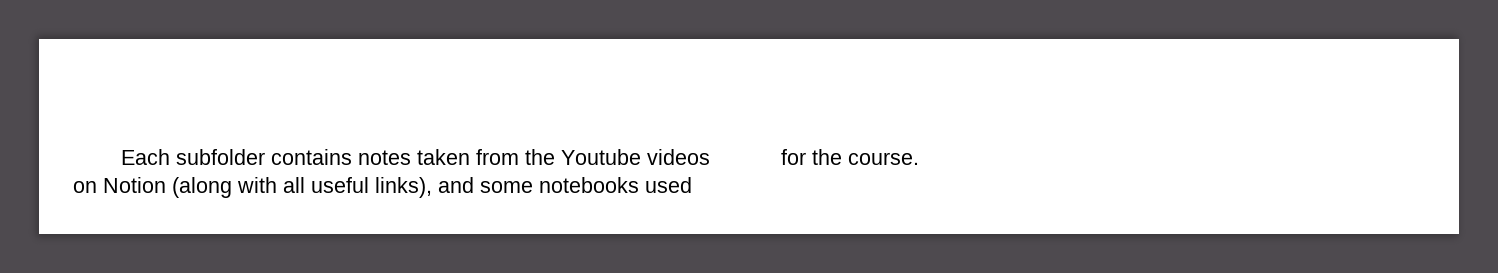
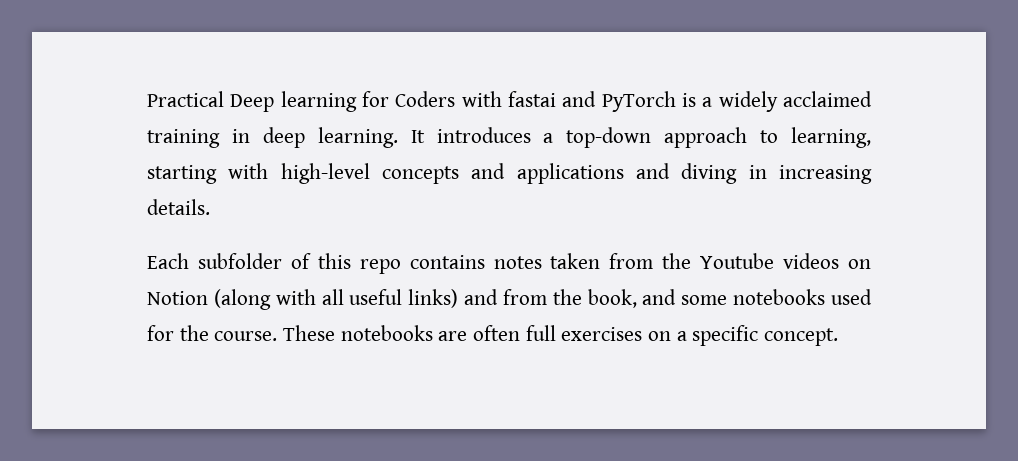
[121,149,266,165] Each subfolder -> [147,91,873,112] [147,127,871,148] [147,163,873,184] [147,199,210,215] [147,253,401,274] Practical Deep learning for Coders with fastai and PyTorch is a widely acclaimed training in deep learning. It introduces a top-down approach to learning, starting with high-level concepts and applications and diving in increasing details. // Each subfolder of this repo
[375,177,432,198] links), -> [408,289,637,308] links) and from the book,
(919, 158) none -> [283,325,839,346] These notebooks are often full exercises on a specific concept.

